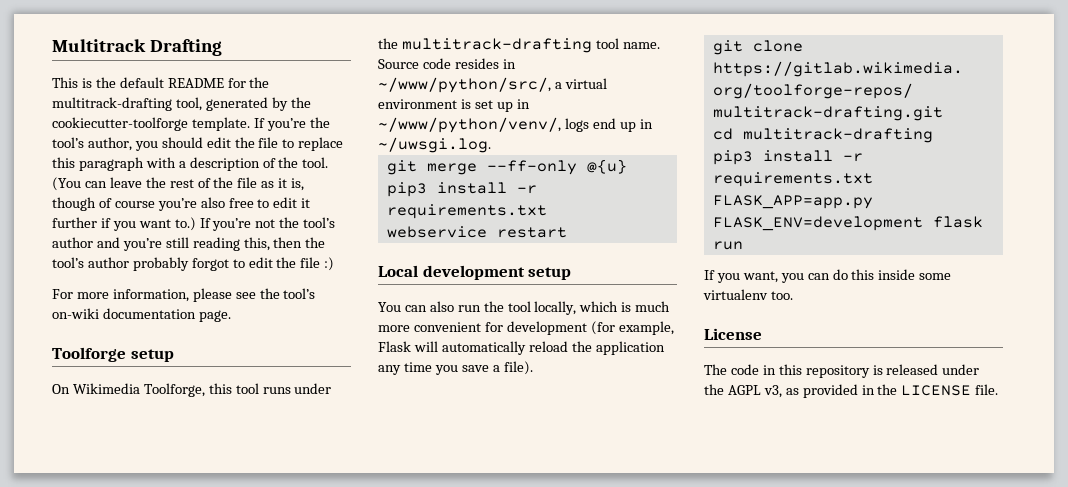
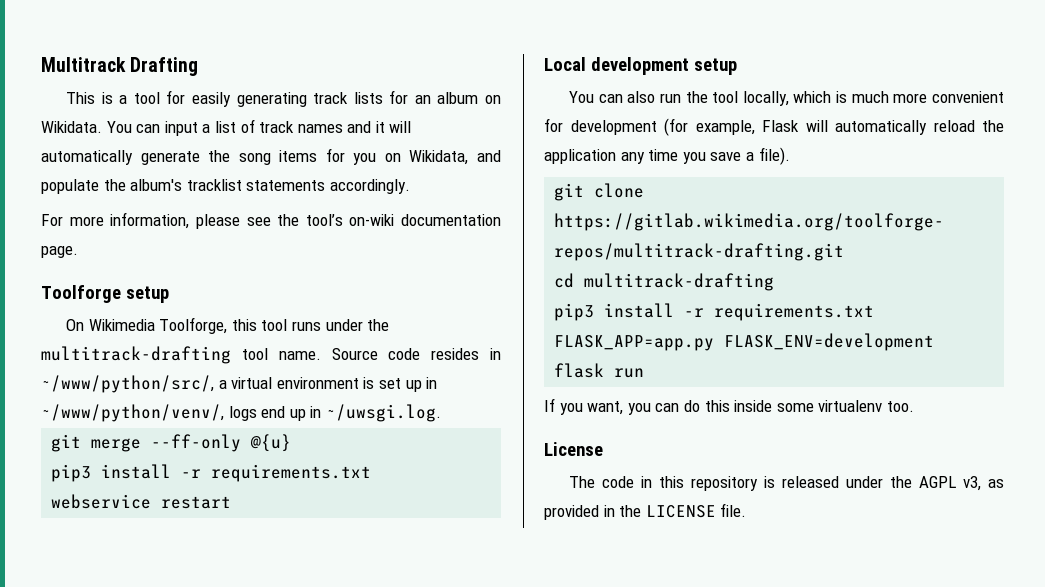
[95,77,270,88] [52,97,311,111] [52,117,330,131] [52,137,344,151] [52,157,329,171] [52,177,305,191] [52,197,311,211] [52,217,336,231] [52,237,326,251] [52,257,335,271] the default README for the multitrack-drafting tool, generated by the cookiecutter-toolforge template. If you’re the tool’s author, you should edit the file to replace this paragraph with a description of the tool. (You can leave the rest of the file as it is, though of course you’re also free to edit it further if you want to.) If you’re not the tool’s author and you’re still reading this, then the tool’s author probably forgot to edit the file :) -> [119,90,501,107] [41,119,412,136] [41,148,501,165] [41,179,410,194] a tool for easily generating track lists for an album on Wikidata. You can input a list of track names and it will automatically generate the song items for you on Wikidata, and populate the album's tracklist statements accordingly.

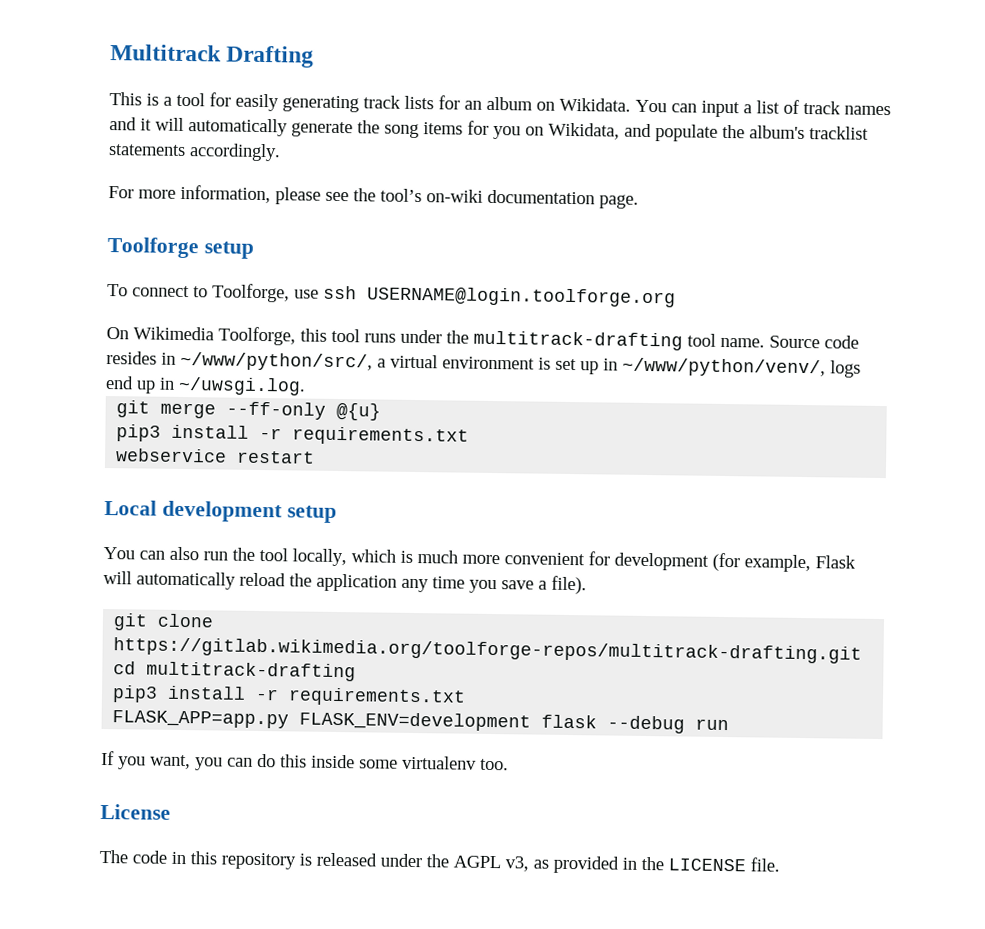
(169, 294) none -> [107,283,676,308] // To connect to Toolforge, use ssh USERNAME@login.toolforge.org
(605, 370) none -> [607,715,686,734] --debug

